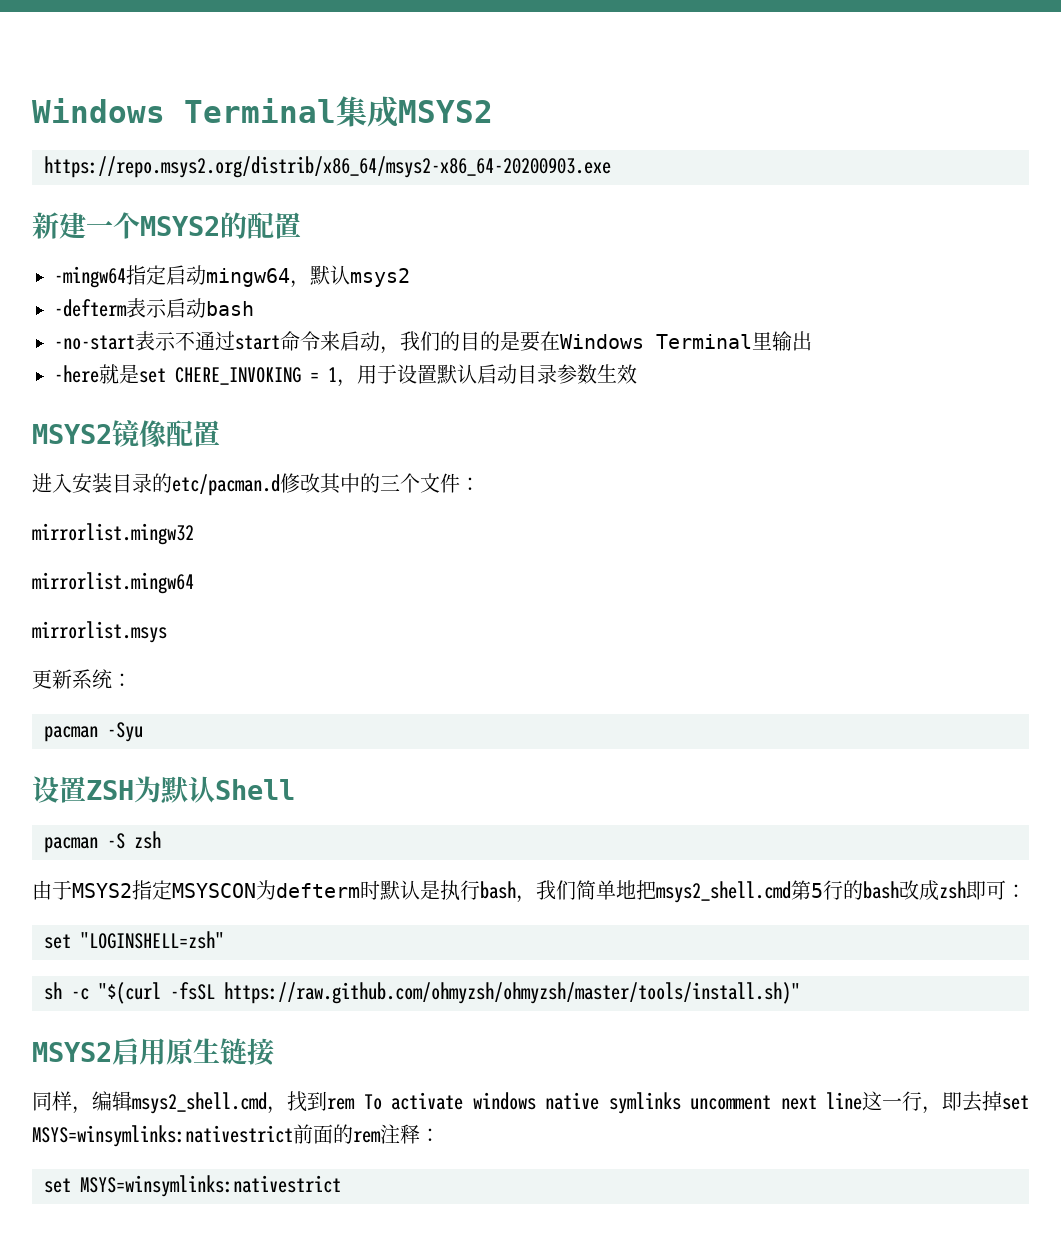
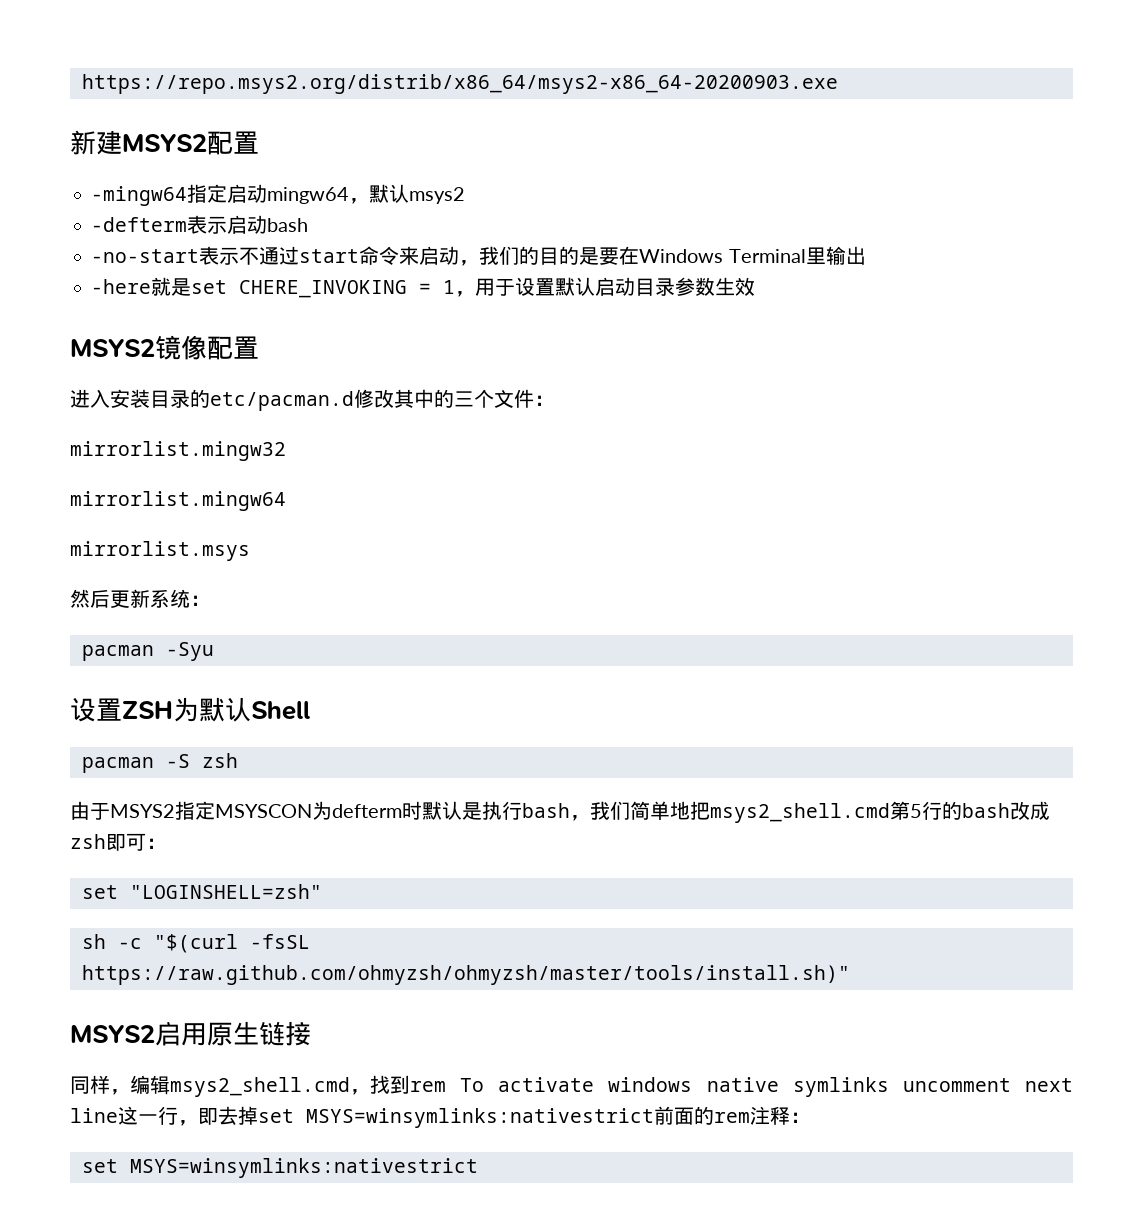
[32,96,493,127] Windows Terminal集成MSYS2 // -> (81, 84) none
[86,212,247,239] 一个MSYS2的 -> [122,134,207,152] MSYS2
(167, 632) none -> [70,589,110,608] 然后

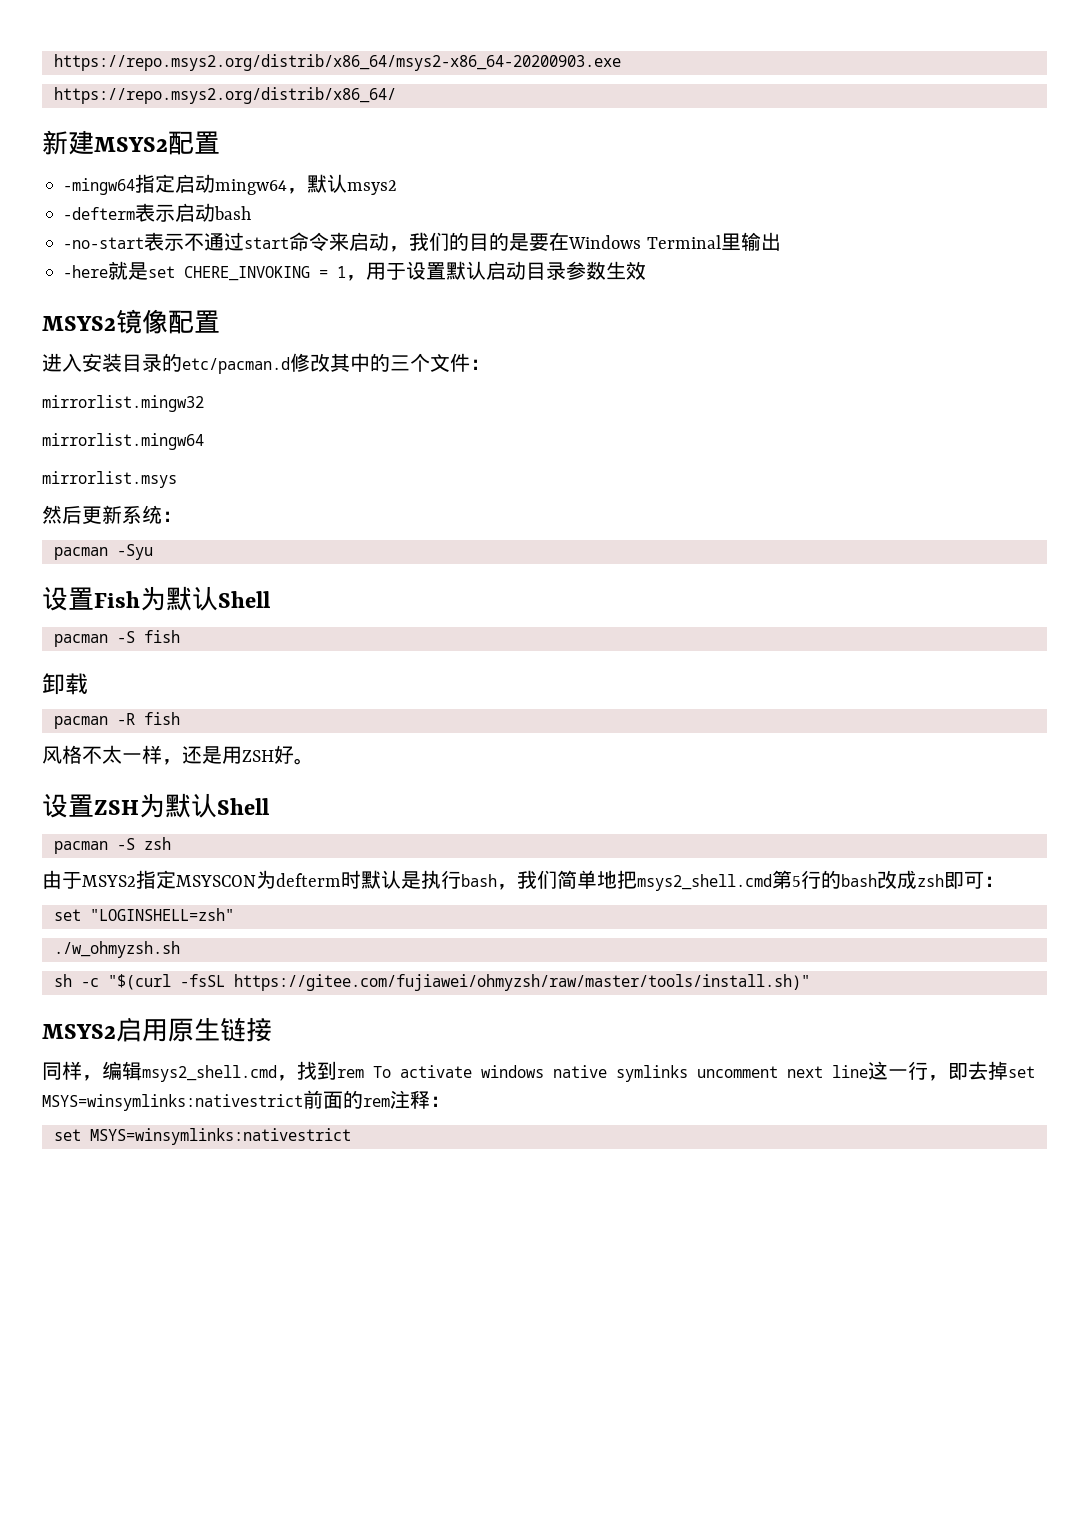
(838, 84) none -> [53,87,396,104] // https://repo.msys2.org/distrib/x86_64/
(214, 651) none -> [42,586,270,611] [53,630,180,647] [42,673,88,695] [53,712,180,729] [42,745,314,765] // 设置Fish为默认Shell // pacman -S fish // 卸载 // pacman -R fish // 风格不太一样，还是用ZSH好。
(322, 891) none -> [53,941,180,958] // ./w_ohmyzsh.sh
[81,965,850,985] https://raw.github.com/ohmyzsh/ohmyzsh/master/tools/install.sh)" -> [233,974,810,991] https://gitee.com/fujiawei/ohmyzsh/raw/master/tools/install.sh)"

